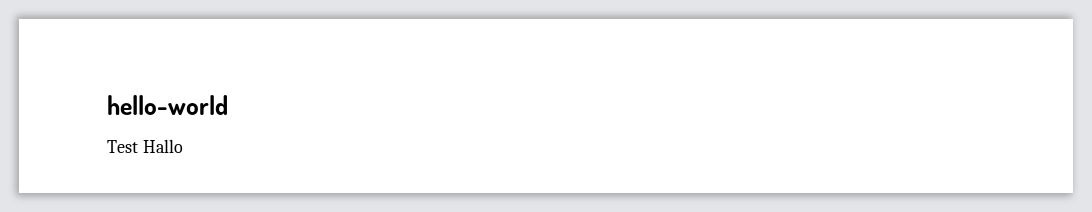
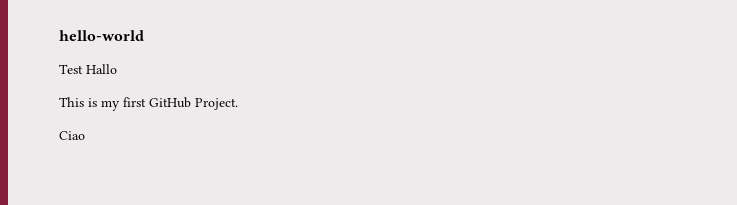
(183, 146) none -> [59,97,238,111] [59,131,85,140] // This is my first GitHub Project. // Ciao

